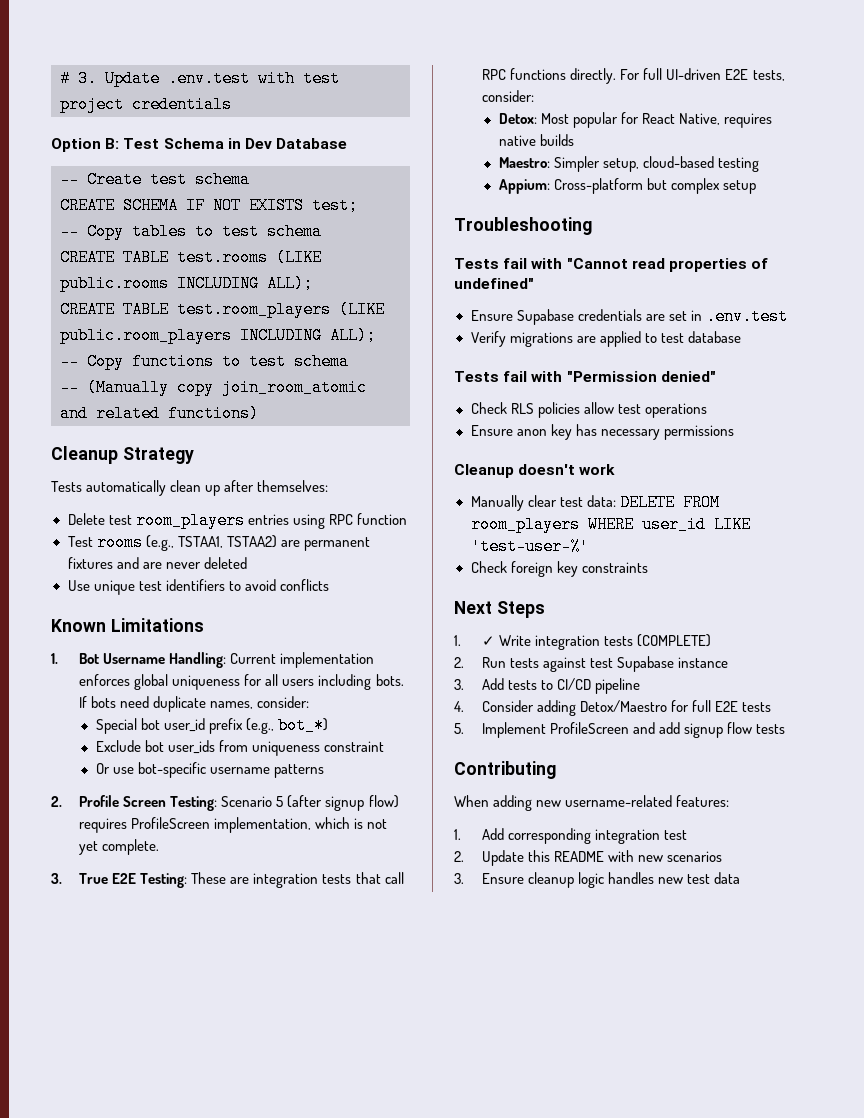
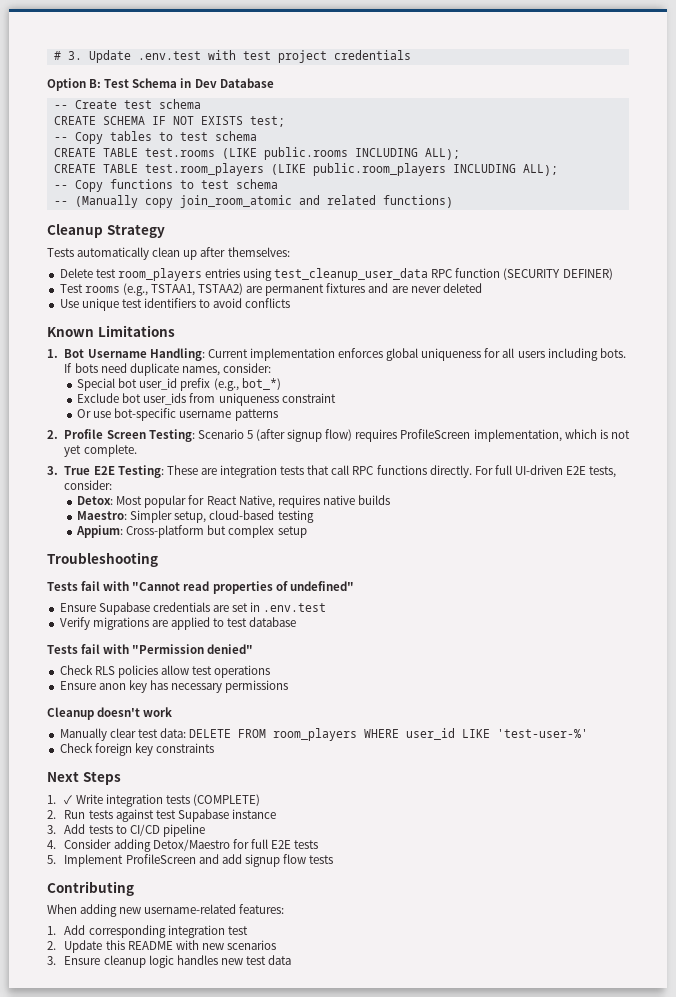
(325, 521) none -> [274,268,429,281] test_cleanup_user_data
(407, 519) none -> [503,268,613,280] (SECURITY DEFINER)

